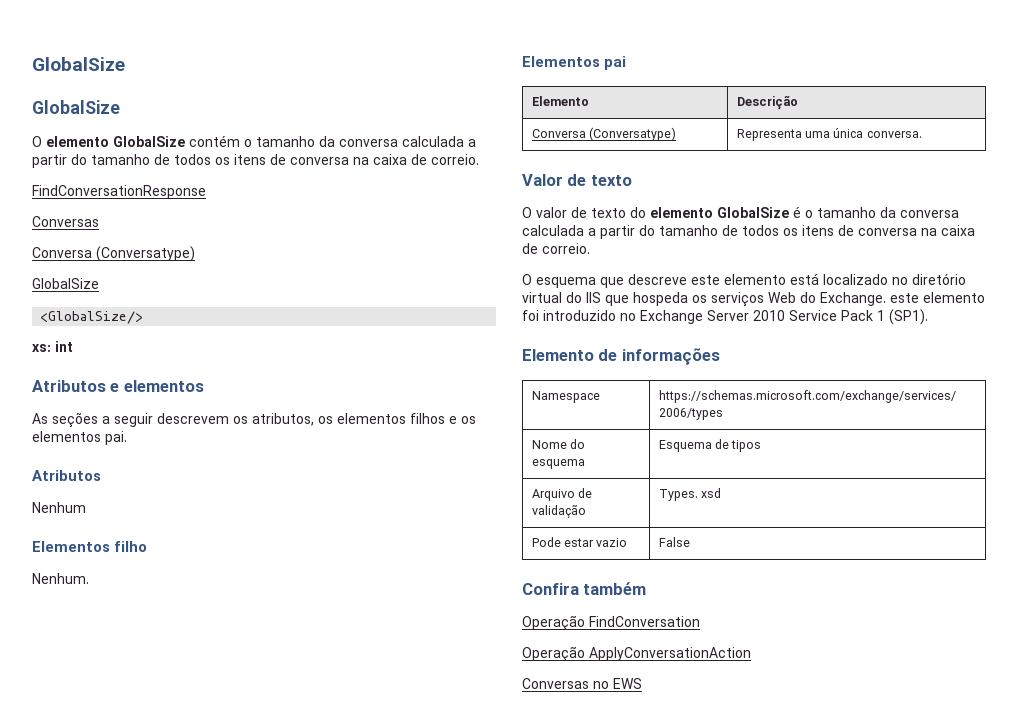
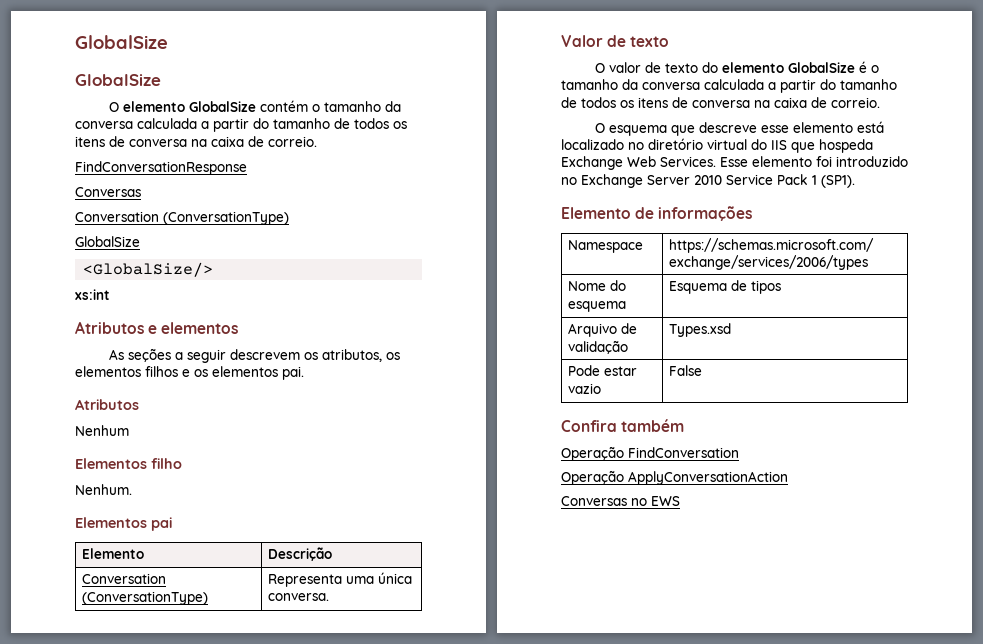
[32,246,195,262] Conversa (Conversatype) -> [75,211,289,225] Conversation (ConversationType)
[32,341,73,352] xs: int -> [75,289,110,300] xs:int
[531,127,677,141] Conversa (Conversatype) -> [81,573,166,584] [81,591,208,605] Conversation (ConversationType)
[691,275,720,285] este -> [761,125,790,133] esse
[692,292,919,307] os serviços Web do Exchange. este -> [561,156,748,170] Exchange Web Services. Esse
[658,488,722,501] Types. xsd -> [668,323,731,337] Types.xsd

